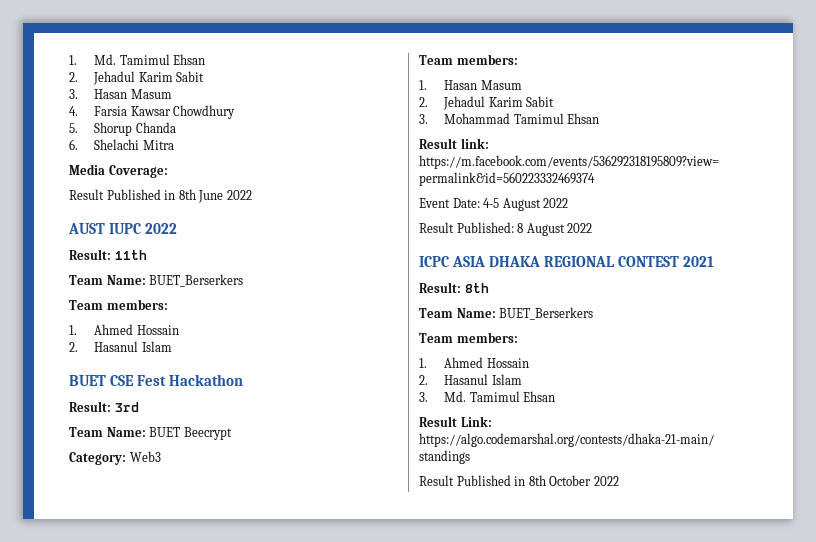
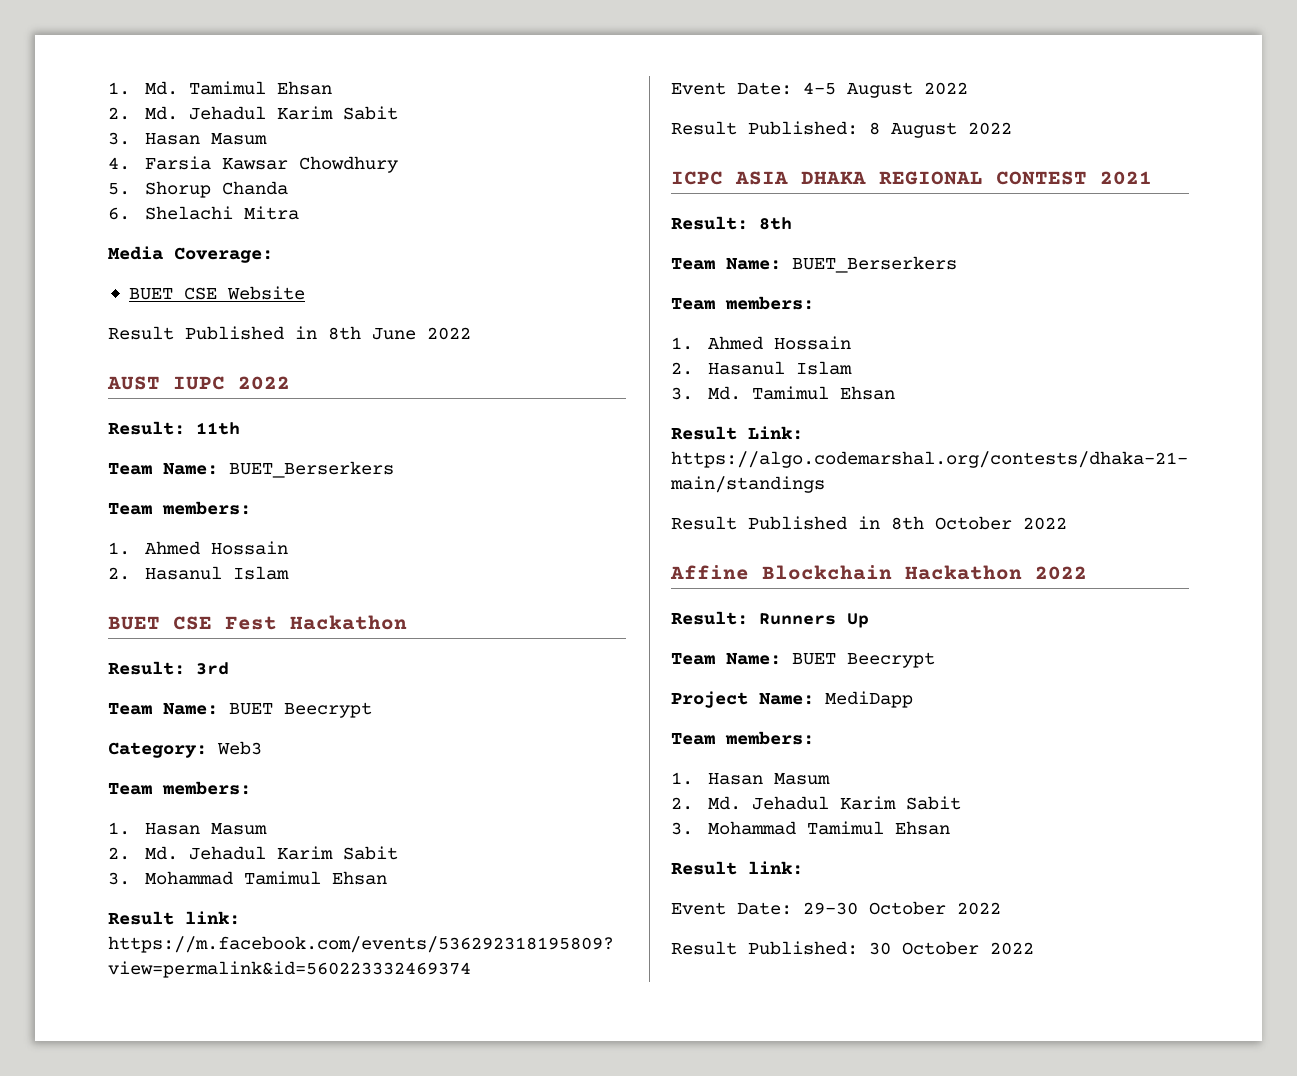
(78, 77) none -> [145,106,179,120] Md.
(168, 171) none -> [128,286,305,300] // BUET CSE Website
(428, 102) none -> [145,846,179,860] Md.
(619, 481) none -> [670,565,1087,580] [671,611,869,628] [671,652,935,668] [671,691,913,708] [671,731,814,745] [671,772,831,785] [671,796,962,810] [671,821,951,835] [671,861,803,875] [671,901,1001,915] [671,941,1034,955] // Affine Blockchain Hackathon 2022 // Result: Runners Up // Team Name: BUET Beecrypt // Project Name: MediDapp // Team members: // 1. Hasan Masum // 2. Md. Jehadul Karim Sabit // 3. Mohammad Tamimul Ehsan // Result link: // Event Date: 29-30 October 2022 // Result Published: 30 October 2022

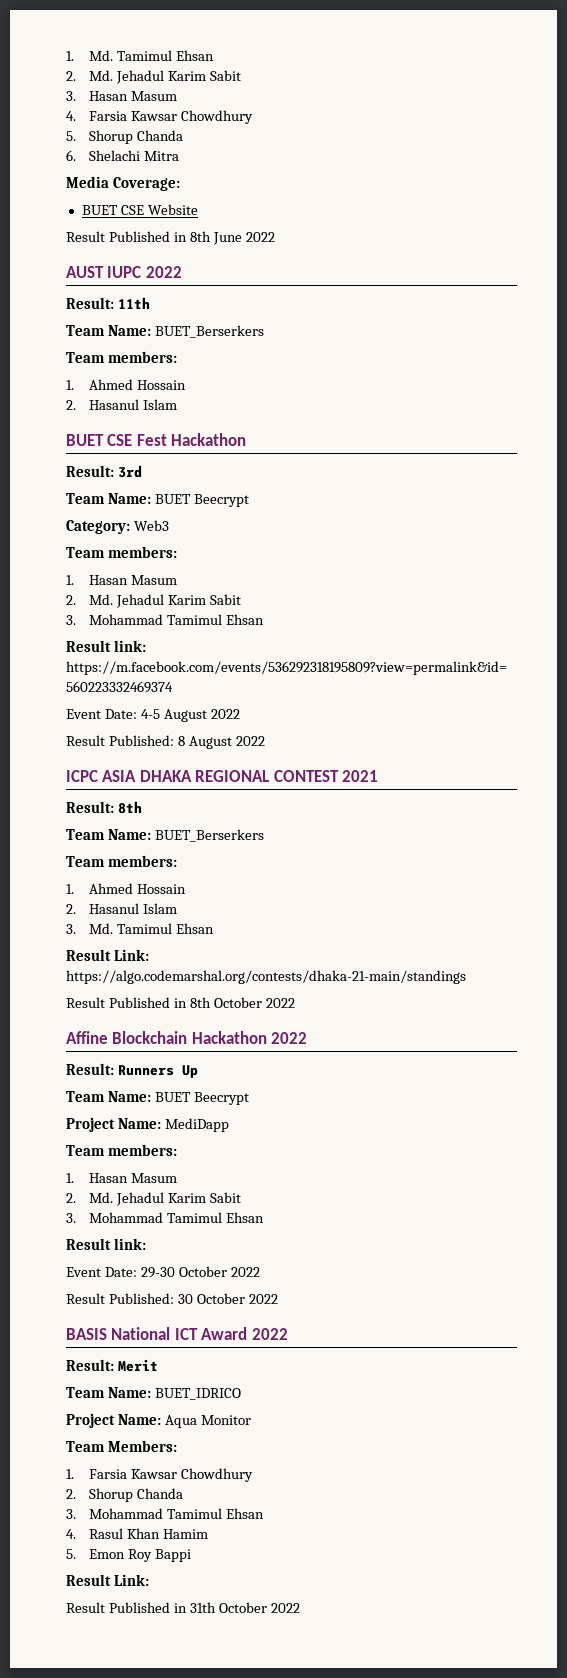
(1034, 948) none -> [66,1327,288,1340] [66,1359,158,1372] [66,1387,241,1400] [66,1413,251,1428] [66,1440,177,1452] [66,1468,254,1482] [66,1488,184,1502] [66,1508,265,1519] [66,1528,209,1539] [66,1549,192,1562] [66,1574,149,1586] [66,1602,300,1613] // BASIS National ICT Award 2022 // Result: Merit // Team Name: BUET_IDRICO // Project Name: Aqua Monitor // Team Members: // 1. Farsia Kawsar Chowdhury // 2. Shorup Chanda // 3. Mohammad Tamimul Ehsan // 4. Rasul Khan Hamim // 5. Emon Roy Bappi // Result Link: // Result Published in 31th October 2022

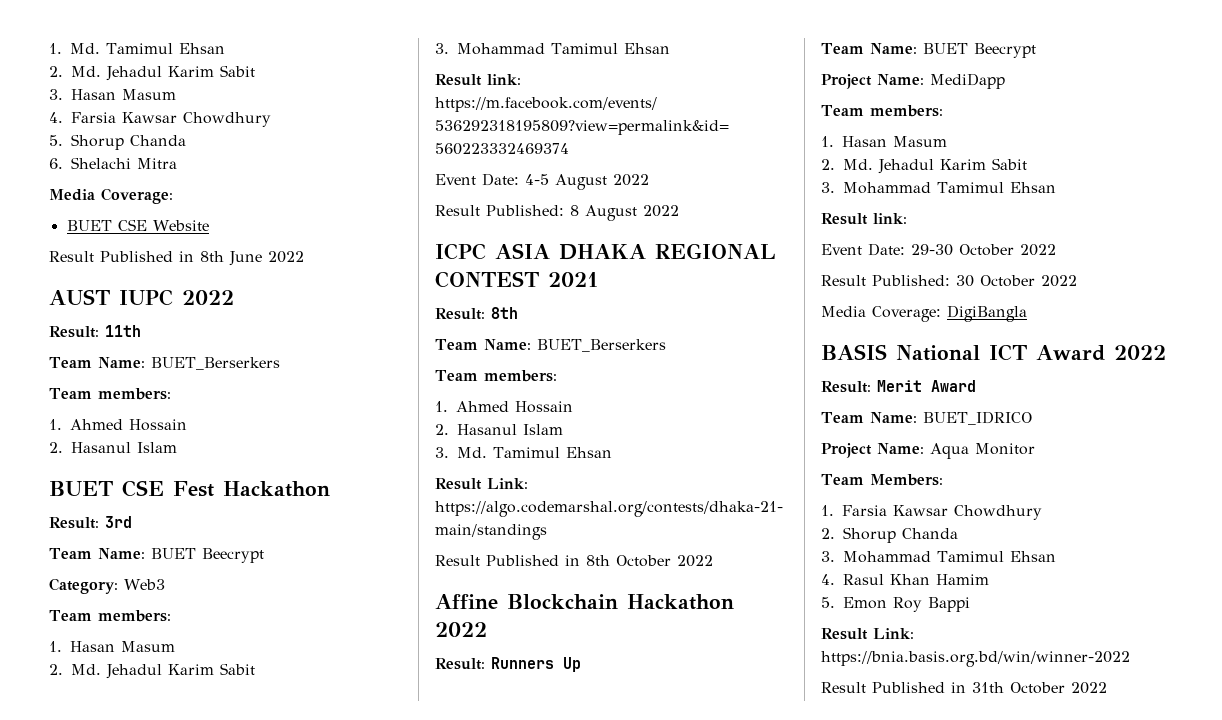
(278, 1299) none -> [821,305,1027,322] // Media Coverage: DigiBangla
(158, 1365) none -> [931,380,976,392] Award
(149, 1580) none -> [821,651,1130,667] https://bnia.basis.org.bd/win/winner-2022

